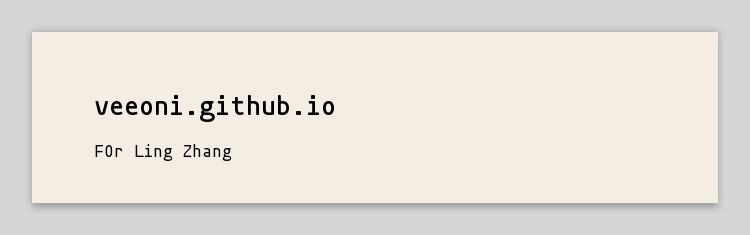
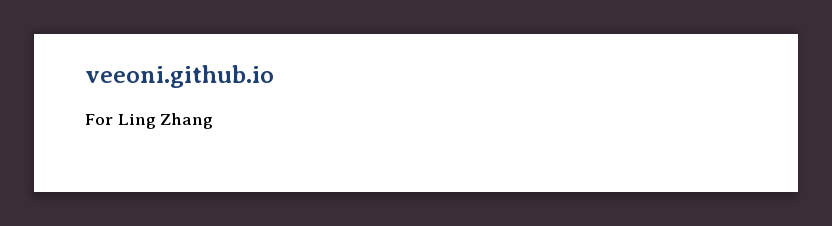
[94,145,124,157] FOr -> [85,114,113,125] For

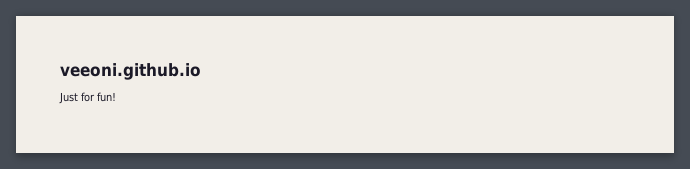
[85,113,214,129] For Ling Zhang -> [59,92,116,104] Just for fun!

